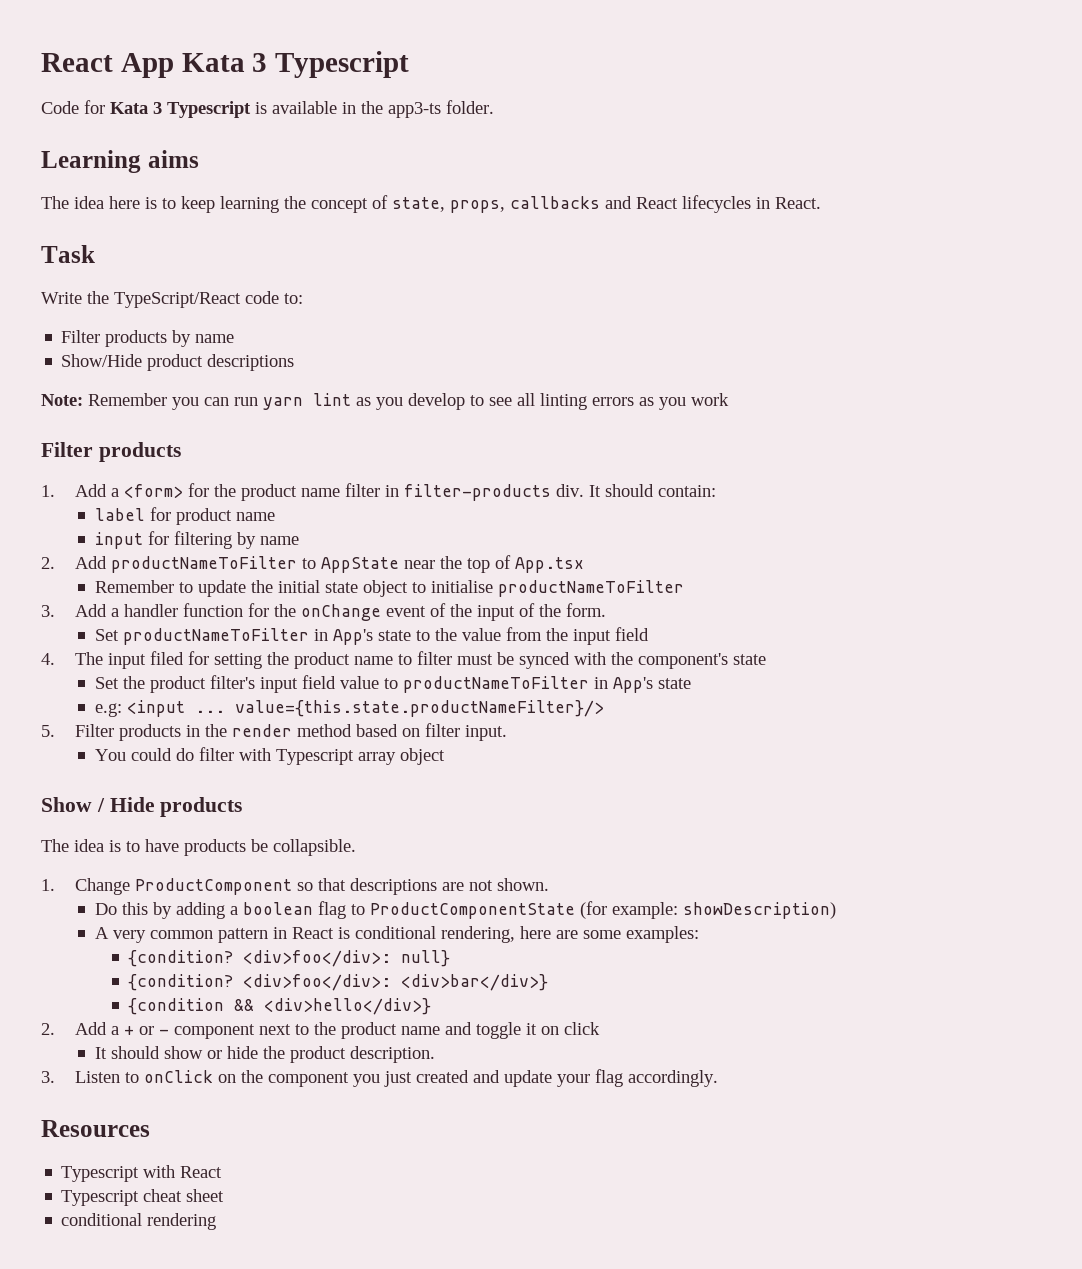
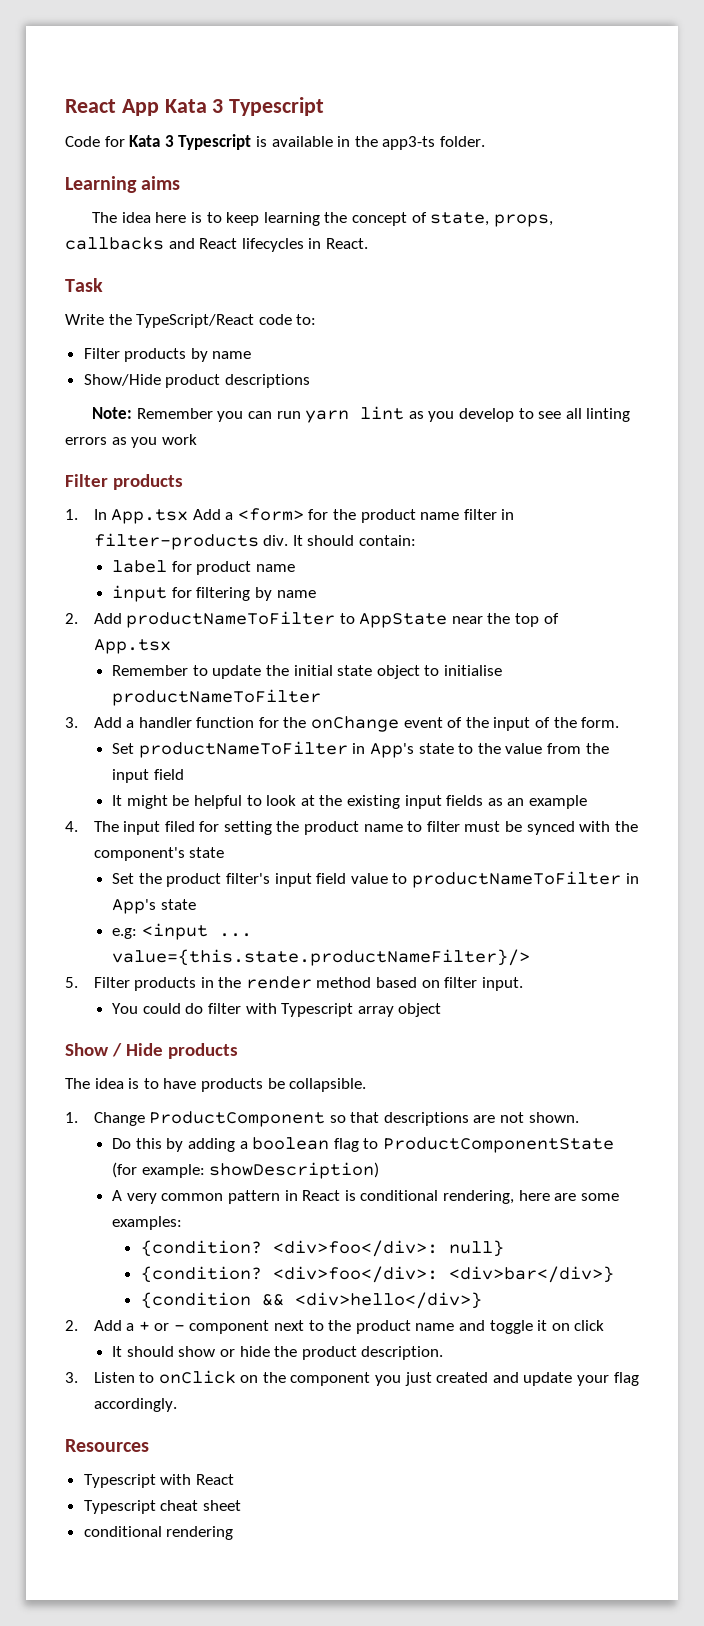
(55, 491) none -> [93,509,189,524] In App.tsx
(649, 634) none -> [112,795,587,809] // It might be helpful to look at the existing input fields as an example

